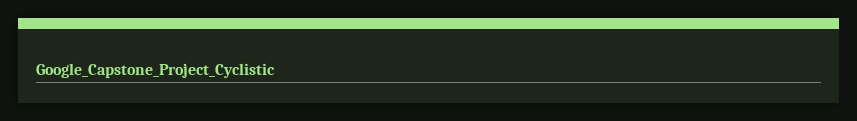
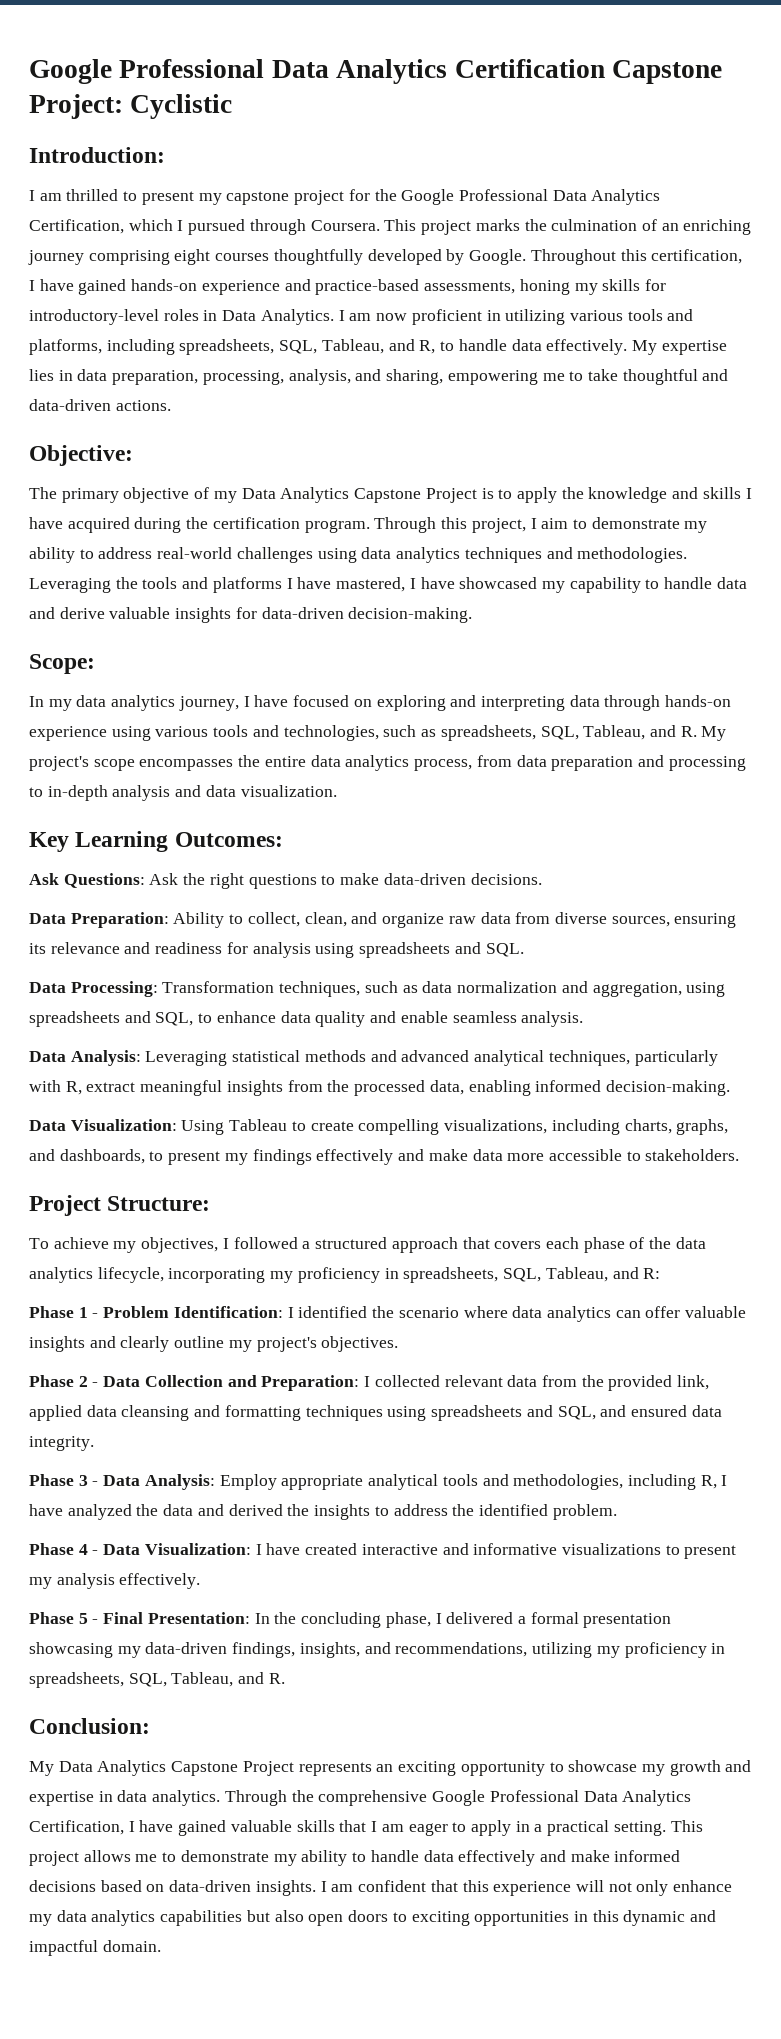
[36,63,275,78] Google_Capstone_Project_Cyclistic -> [29,59,723,84] [29,94,233,119] [29,147,165,163] [29,189,661,205] [29,219,752,235] [28,249,743,265] [29,279,666,295] [29,309,694,325] [29,339,727,355] [29,369,729,385] [29,399,171,411] [29,445,133,466] [29,487,752,503] [29,517,708,533] [29,547,688,563] [29,577,747,593] [29,607,473,623] [29,654,95,674] [29,695,732,711] [29,725,727,741] [29,755,746,771] [29,785,337,801] [29,831,283,852] [29,873,542,889] [29,912,737,928] [29,942,524,958] [29,981,726,997] [29,1011,584,1027] [29,1050,718,1066] [29,1080,730,1096] [29,1119,729,1135] [29,1149,740,1165] [29,1195,211,1216] [29,1237,706,1253] [29,1267,661,1283] [29,1306,747,1322] [29,1336,399,1352] [29,1375,710,1391] [29,1405,722,1421] [29,1436,94,1451] [29,1474,728,1490] [29,1504,617,1520] [29,1543,737,1559] [29,1573,201,1589] [29,1612,672,1628] [29,1642,726,1658] [29,1672,285,1688] [29,1718,150,1734] [29,1760,752,1776] [29,1790,692,1806] [29,1820,703,1836] [29,1850,681,1866] [29,1880,733,1896] [29,1910,717,1926] [29,1940,161,1956] Google Professional Data Analytics Certification Capstone Project: Cyclistic // Introduction: // I am thrilled to present my capstone project for the Google Professional Data Analytics Certification, which I pursued through Coursera. This project marks the culmination of an enriching journey comprising eight courses thoughtfully developed by Google. Throughout this certification, I have gained hands-on experience and practice-based assessments, honing my skills for introductory-level roles in Data Analytics. I am now proficient in utilizing various tools and platforms, including spreadsheets, SQL, Tableau, and R, to handle data effectively. My expertise lies in data preparation, processing, analysis, and sharing, empowering me to take thoughtful and data-driven actions. // Objective: // The primary objective of my Data Analytics Capstone Project is to apply the knowledge and skills I have acquired during the certification program. Through this project, I aim to demonstrate my ability to address real-world challenges using data analytics techniques and methodologies. Leveraging the tools and platforms I have mastered, I have showcased my capability to handle data and derive valuable insights for data-driven decision-making. // Scope: // In my data analytics journey, I have focused on exploring and interpreting data through hands-on experience using various tools and technologies, such as spreadsheets, SQL, Tableau, and R. My project's scope encompasses the entire data analytics process, from data preparation and processing to in-depth analysis and data visualization. // Key Learning Outcomes: // Ask Questions: Ask the right questions to make data-driven decisions. // Data Preparation: Ability to collect, clean, and organize raw data from diverse sources, ensuring its relevance and readiness for analysis using spreadsheets and SQL. // Data Processing: Transformation techniques, such as data normalization and aggregation, using spreadsheets and SQL, to enhance data quality and enable seamless analysis. // Data Analysis: Leveraging statistical methods and advanced analytical techniques, particularly with R, extract meaningful insights from the processed data, enabling informed decision-making. // Data Visualization: Using Tableau to create compelling visualizations, including charts, graphs, and dashboards, to present my findings effectively and make data more accessible to stakeholders. // Project Structure: // To achieve my objectives, I followed a structured approach that covers each phase of the data analytics lifecycle, incorporating my proficiency in spreadsheets, SQL, Tableau, and R: // Phase 1 - Problem Identification: I identified the scenario where data analytics can offer valuable insights and clearly outline my project's objectives. // Phase 2 - Data Collection and Preparation: I collected relevant data from the provided link, applied data cleansing and formatting techniques using spreadsheets and SQL, and ensured data integrity. // Phase 3 - Data Analysis: Employ appropriate analytical tools and methodologies, including R, I have analyzed the data and derived the insights to address the identified problem. // Phase 4 - Data Visualization: I have created interactive and informative visualizations to present my analysis effectively. // Phase 5 - Final Presentation: In the concluding phase, I delivered a formal presentation showcasing my data-driven findings, insights, and recommendations, utilizing my proficiency in spreadsheets, SQL, Tableau, and R. // Conclusion: // My Data Analytics Capstone Project represents an exciting opportunity to showcase my growth and expertise in data analytics. Through the comprehensive Google Professional Data Analytics Certification, I have gained valuable skills that I am eager to apply in a practical setting. This project allows me to demonstrate my ability to handle data effectively and make informed decisions based on data-driven insights. I am confident that this experience will not only enhance my data analytics capabilities but also open doors to exciting opportunities in this dynamic and impactful domain.

